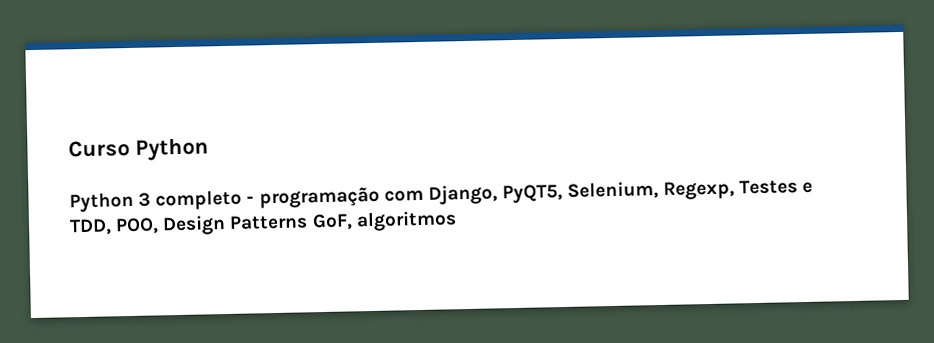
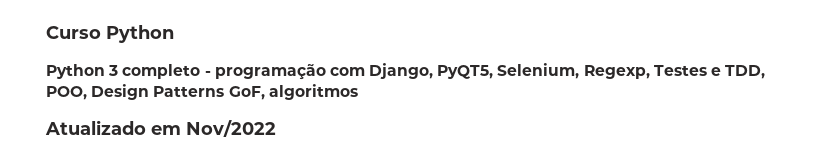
(457, 221) none -> [45,120,276,137] // Atualizado em Nov/2022

